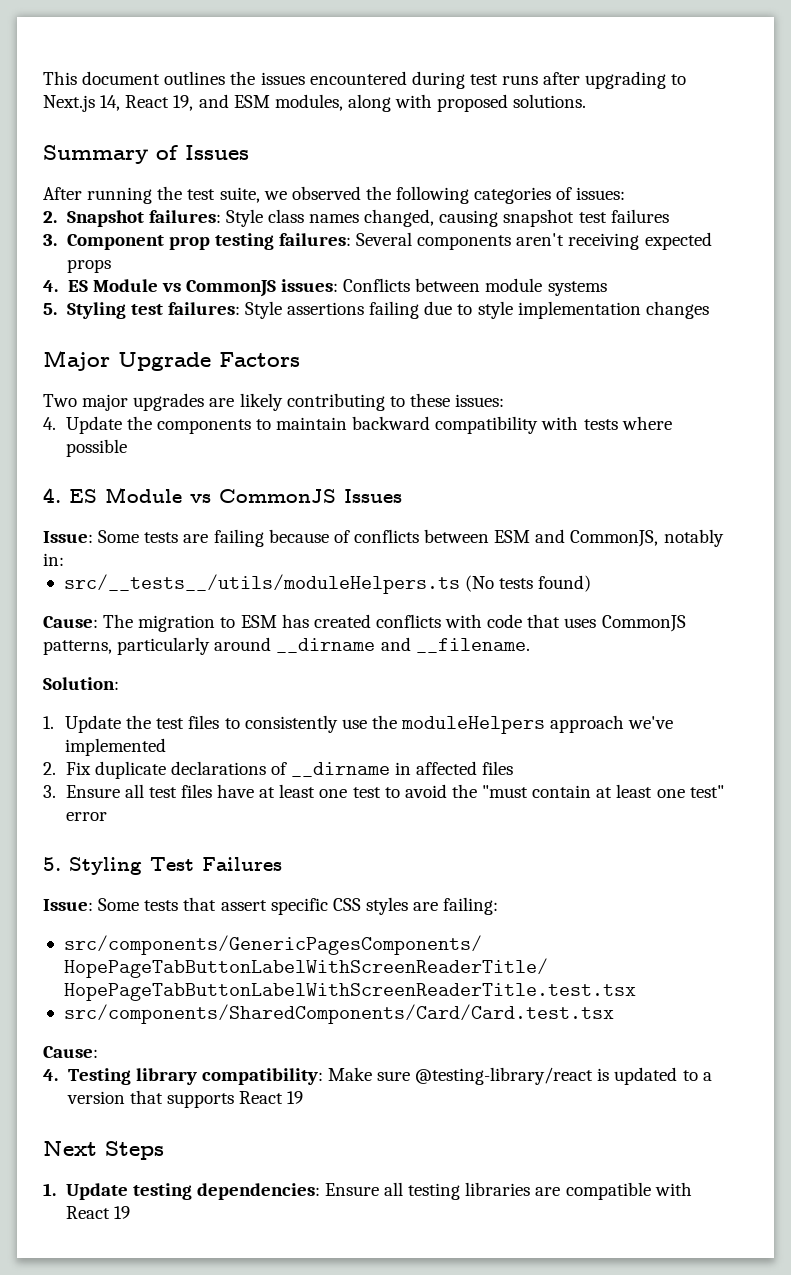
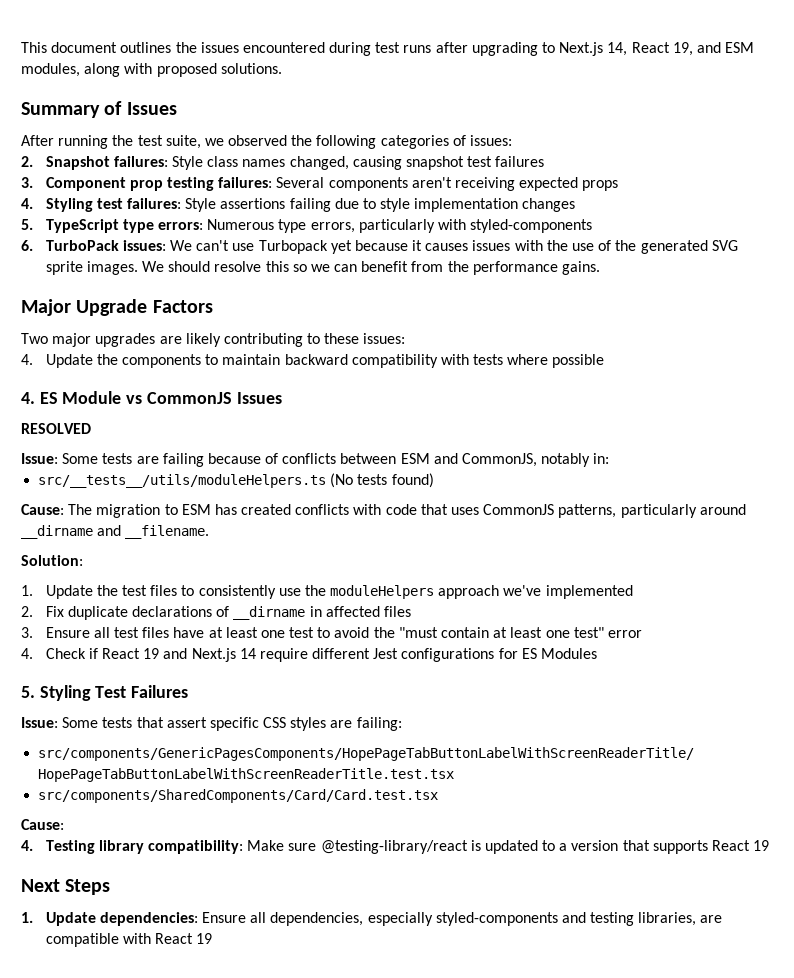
[67,278,607,297] [43,303,57,315] ES Module vs CommonJS issues: Conflicts between module systems // 5. -> (33, 203) none
(709, 310) none -> [21,219,593,233] [21,240,738,254] [45,261,601,275] // 5. TypeScript type errors: Numerous type errors, particularly with styled-components // 6. TurboPack issues: We can't use Turbopack yet because it causes issues with the use of the generated SVG sprite images. We should resolve this so we can benefit from the performance gains.
(402, 496) none -> [21,423,91,434] // RESOLVED
(107, 816) none -> [21,648,598,662] // 4. Check if React 19 and Next.js 14 require different Jest configurations for ES Modules
[132,1183,192,1200] testing -> (96, 919) none
[408,1182,531,1200] testing libraries -> [270,912,697,926] dependencies, especially styled-components and testing libraries,

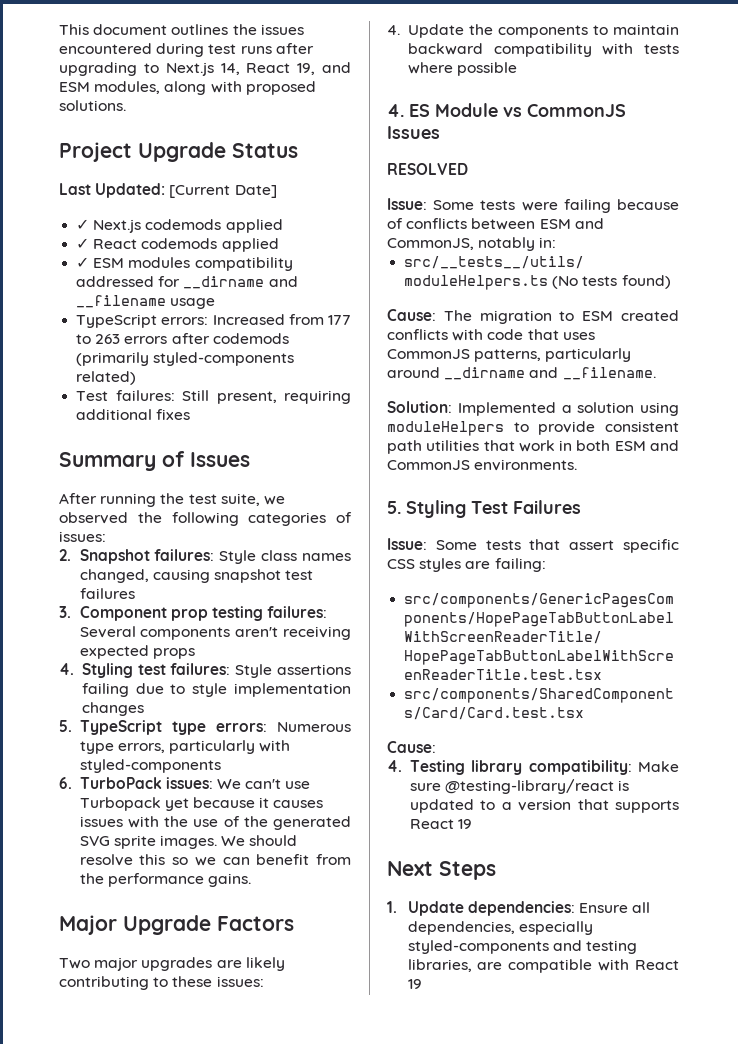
(282, 68) none -> [59,142,298,162] [59,183,277,198] [76,219,283,233] [76,238,279,252] [76,257,293,271] [76,276,298,289] [76,295,216,309] [76,314,351,328] [76,333,289,344] [76,352,295,366] [76,371,137,385] [76,390,351,404] [76,409,191,420] // Project Upgrade Status // Last Updated: [Current Date] // ✓ Next.js codemods applied // ✓ React codemods applied // ✓ ESM modules compatibility addressed for __dirname and __filename usage // TypeScript errors: Increased from 177 to 263 errors after codemods (primarily styled-components related) // Test failures: Still present, requiring additional fixes
[136,456,159,464] are -> [521,202,558,211] were
[214,504,237,515] has -> (614, 316) none
[21,585,633,599] [21,606,411,620] [21,627,642,638] [21,648,598,662] // 1. Update the test files to consistently use the moduleHelpers approach we've implemented // 2. Fix duplicate declarations of __dirname in affected files // 3. Ensure all test files have at least one test to avoid the "must contain at least one test" error // 4. Check if React 19 and Next.js 14 require different Jest configurations for ES Modules -> [457,402,679,416] [387,421,679,436] [387,440,679,454] [387,459,578,471] Implemented a solution using moduleHelpers to provide consistent path utilities that work in both ESM and CommonJS environments.

